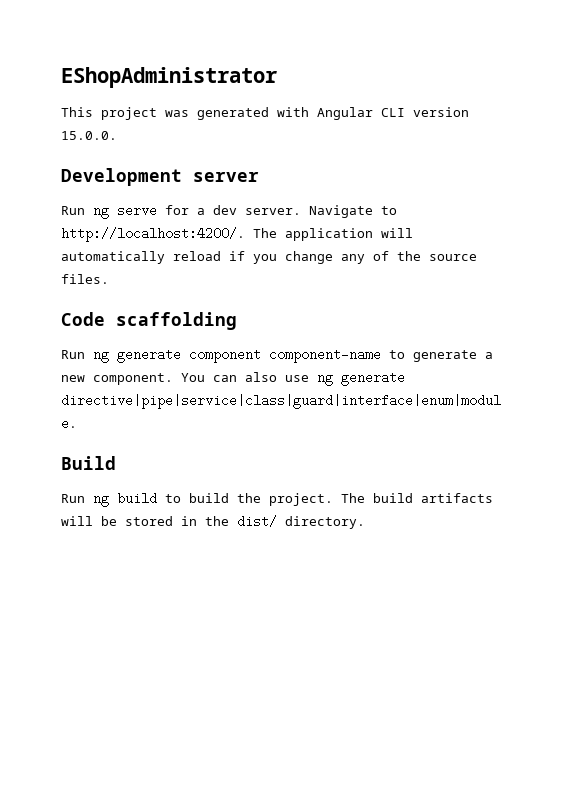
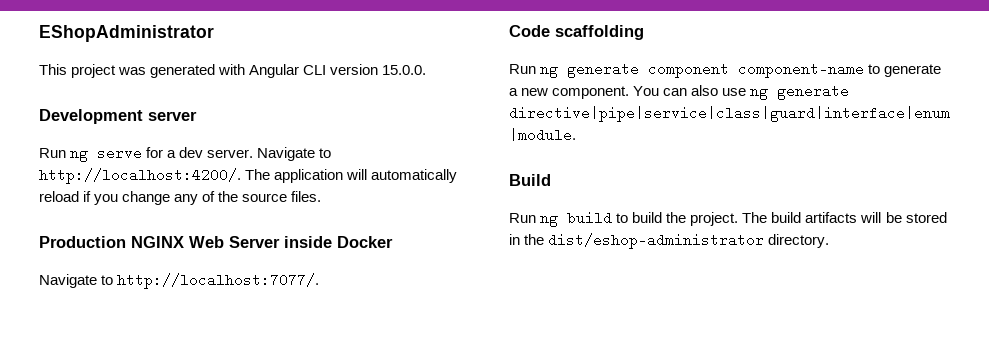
(109, 279) none -> [39,236,393,248] [39,273,320,289] // Production NGINX Web Server inside Docker // Navigate to http://localhost:7077/.
[237,515,277,528] dist/ -> [548,233,765,249] dist/eshop-administrator

